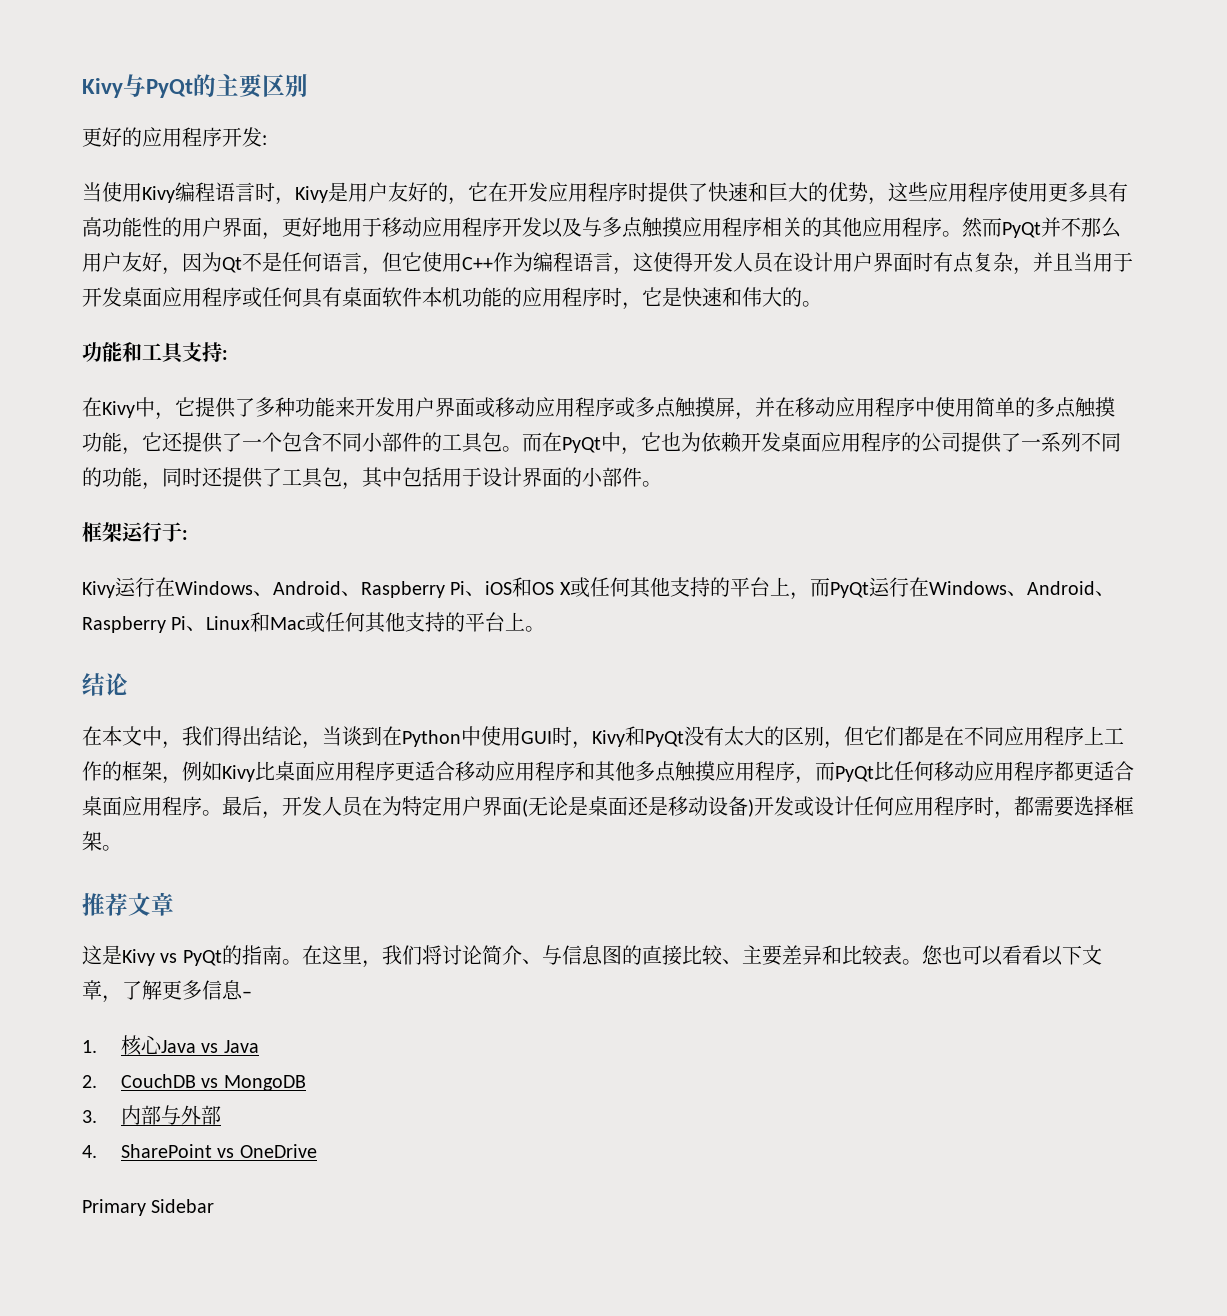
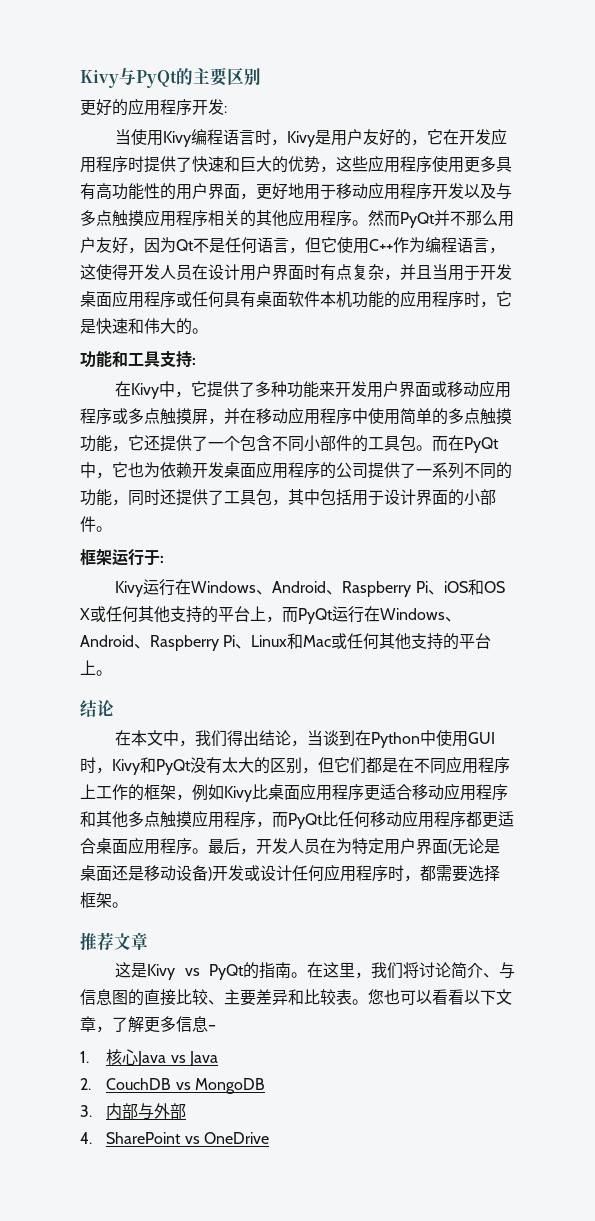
[82,1199,215,1216] // Primary Sidebar -> (269, 1138) none

